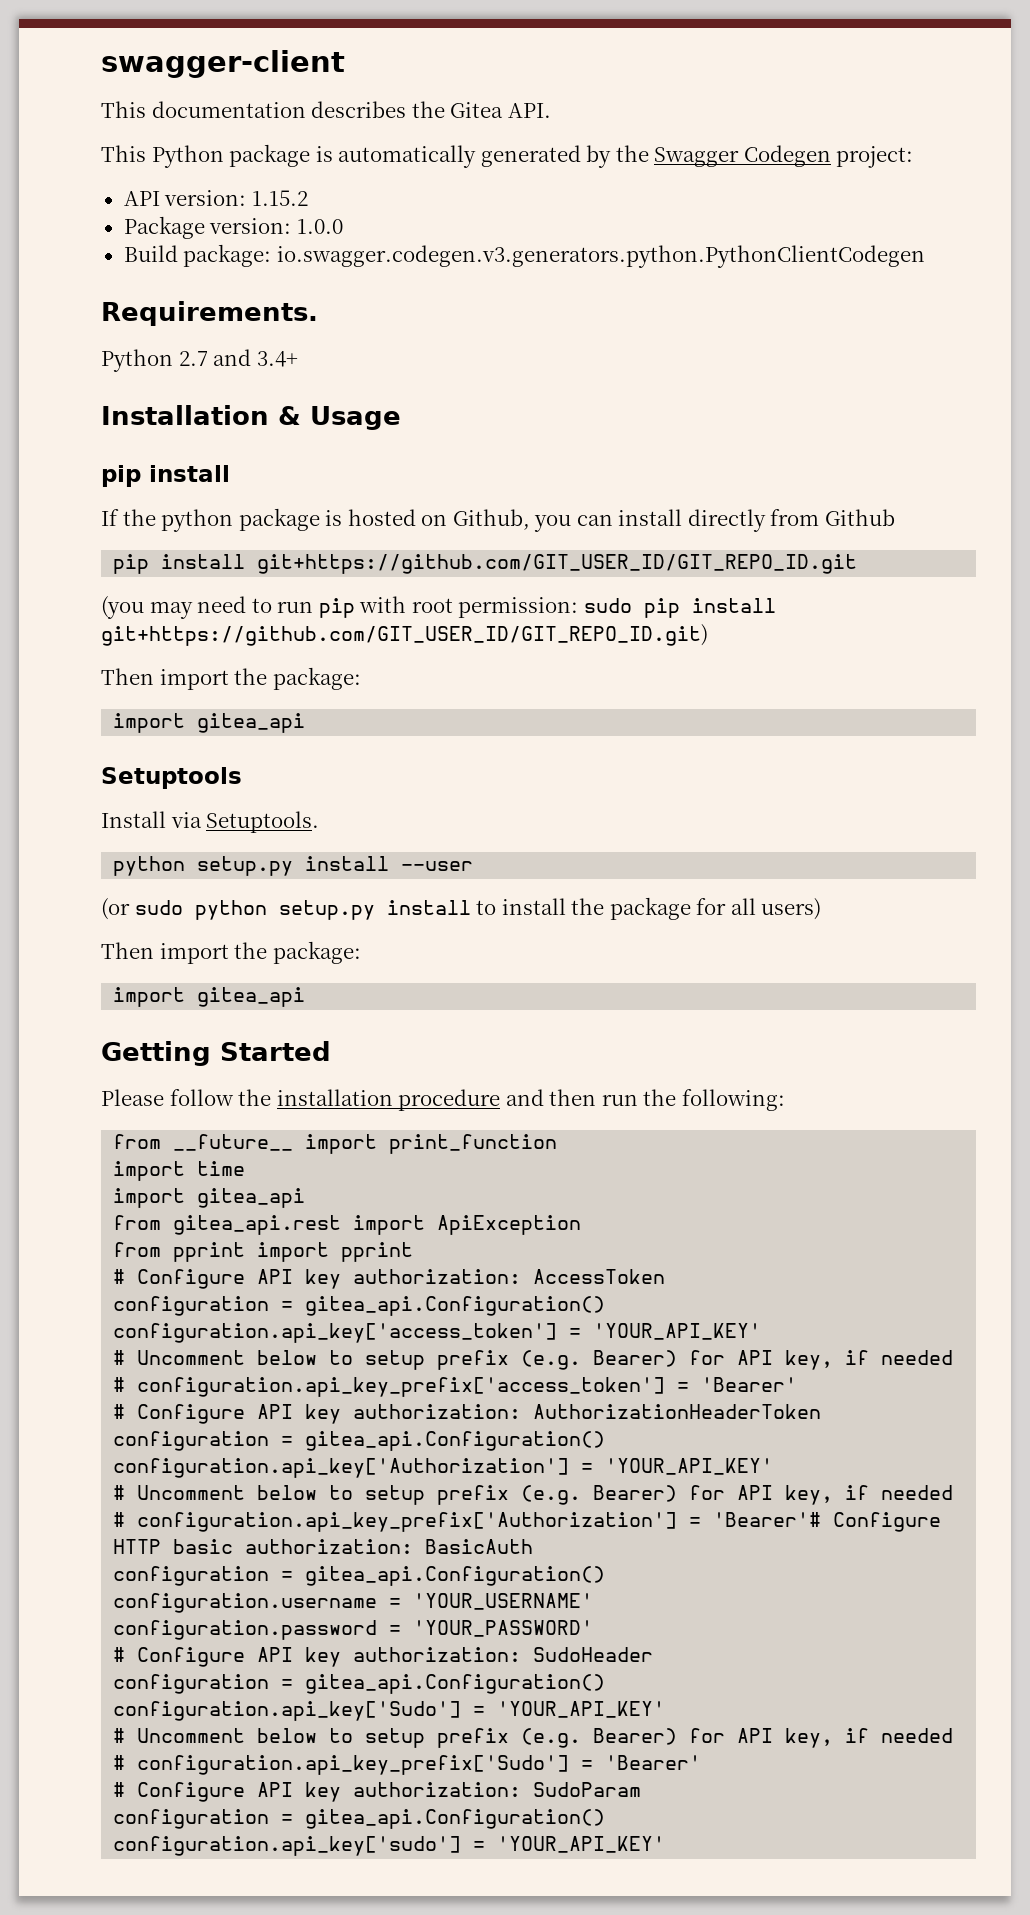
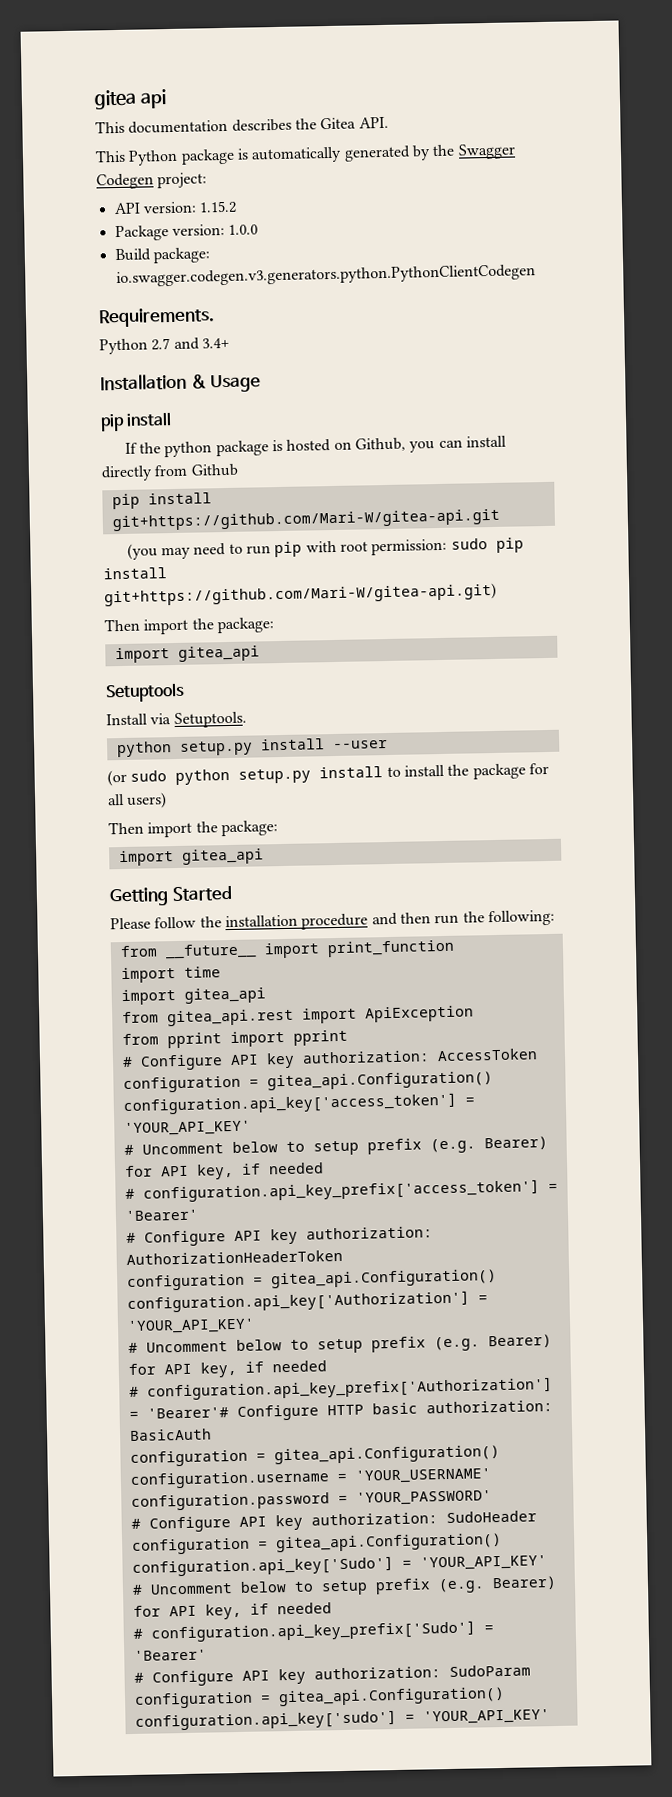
[101,50,345,78] swagger-client -> [94,89,167,110] gitea api
[257,554,858,574] git+https://github.com/GIT_USER_ID/GIT_REPO_ID.git -> [111,508,500,532] git+https://github.com/Mari-W/gitea-api.git
[101,624,708,646] git+https://github.com/GIT_USER_ID/GIT_REPO_ID.git) -> [104,582,497,607] git+https://github.com/Mari-W/gitea-api.git)

